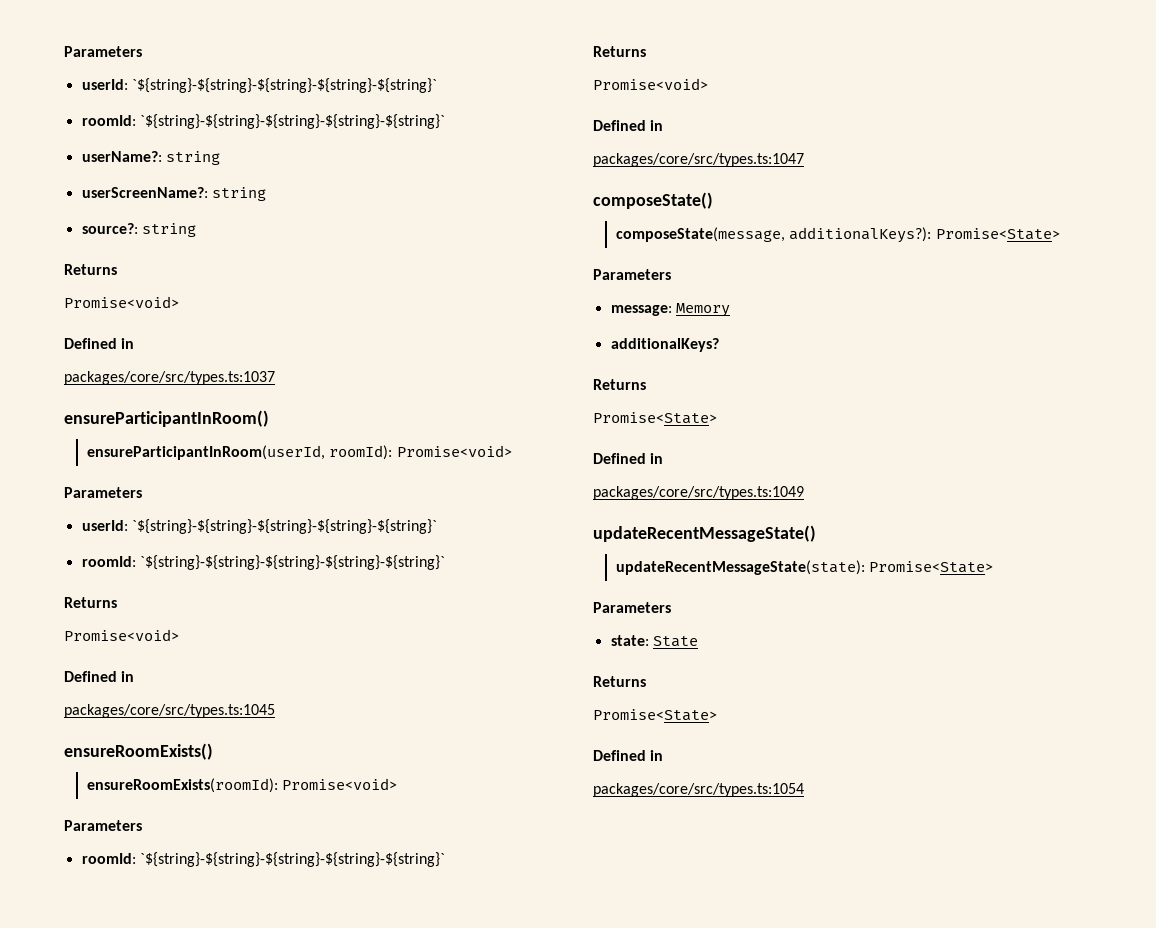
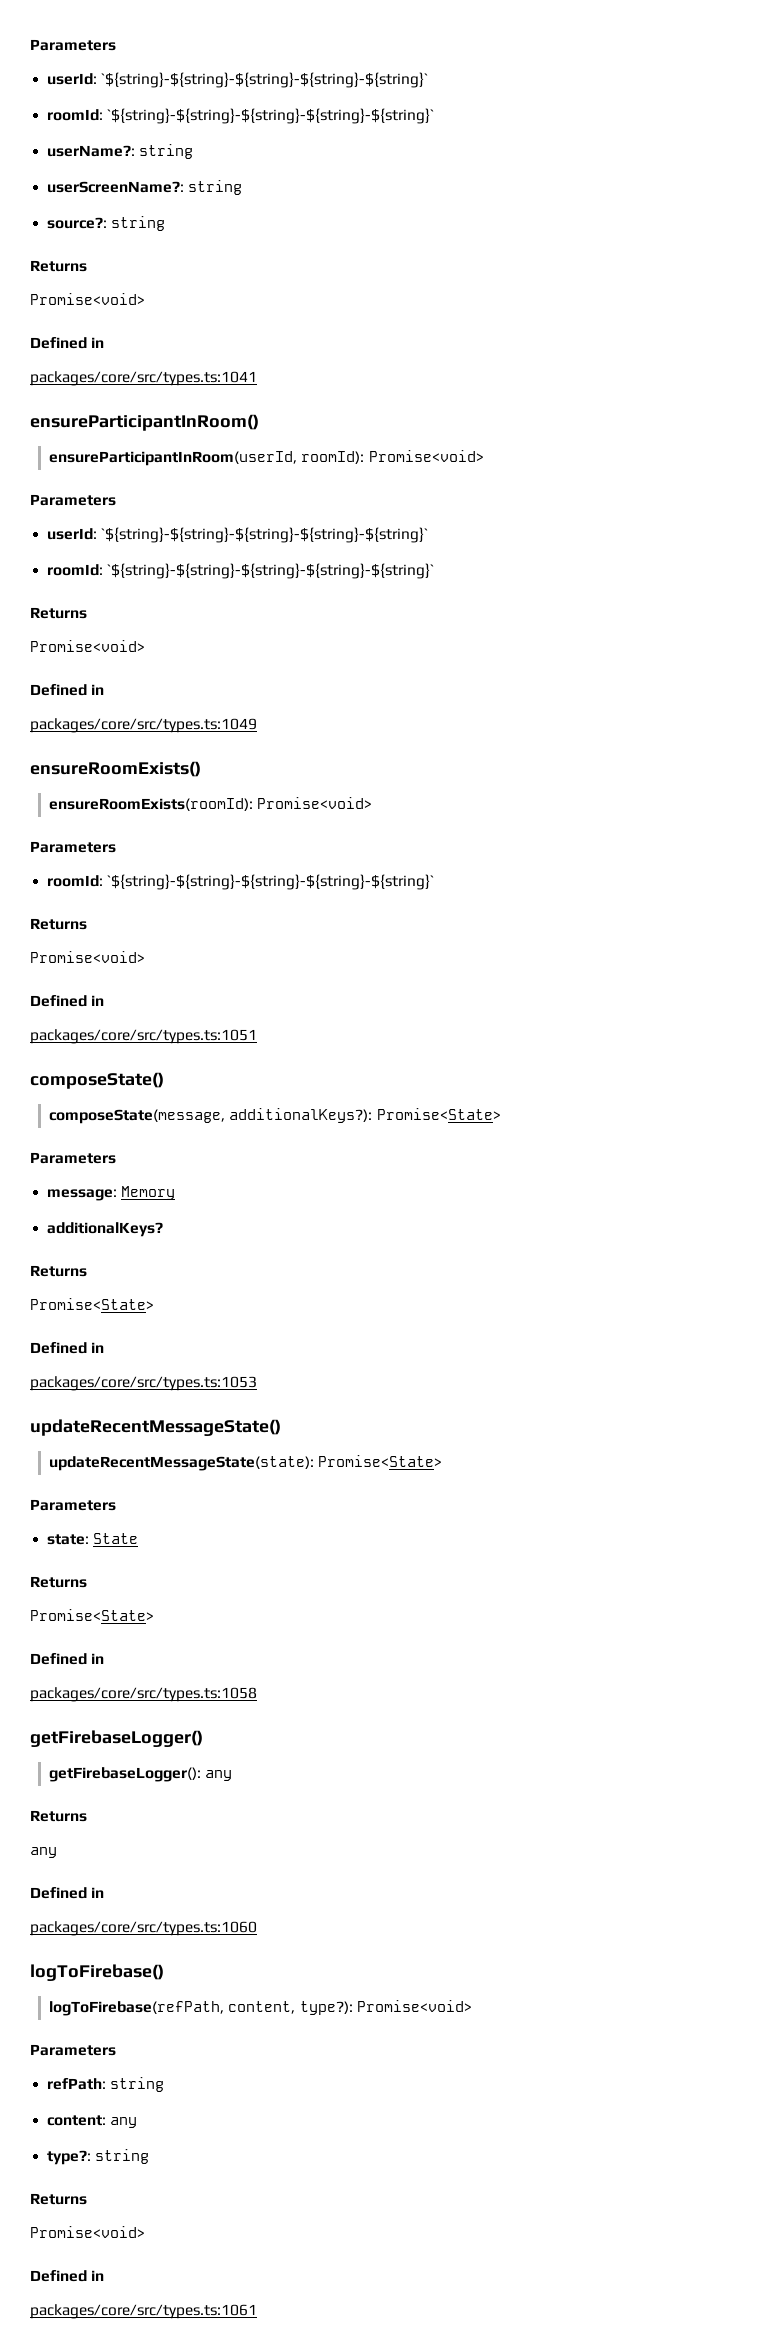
[64,371,275,385] packages/core/src/types.ts:1037 -> [30,371,257,386] packages/core/src/types.ts:1041
[64,704,275,718] packages/core/src/types.ts:1045 -> [30,718,257,733] packages/core/src/types.ts:1049
[593,153,804,167] packages/core/src/types.ts:1047 -> [30,1029,257,1044] packages/core/src/types.ts:1051
[593,486,804,500] packages/core/src/types.ts:1049 -> [30,1376,257,1391] packages/core/src/types.ts:1053
[593,783,804,797] packages/core/src/types.ts:1054 -> [30,1687,257,1702] [30,1730,203,1747] [49,1767,233,1782] [30,1810,87,1822] [30,1847,57,1858] [30,1887,105,1899] [30,1921,257,1936] [30,1964,164,1981] [49,2000,472,2016] [30,2044,116,2056] [47,2077,165,2092] [47,2115,138,2128] [47,2149,150,2165] [30,2193,87,2205] [30,2226,145,2238] [30,2270,105,2282] [30,2304,257,2319] packages/core/src/types.ts:1058 // getFirebaseLogger() // getFirebaseLogger(): any // Returns // any // Defined in // packages/core/src/types.ts:1060 // logToFirebase() // logToFirebase(refPath, content, type?): Promise<void> // Parameters // refPath: string // content: any // type?: string // Returns // Promise<void> // Defined in // packages/core/src/types.ts:1061

